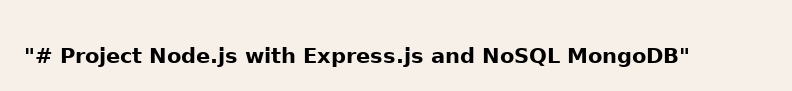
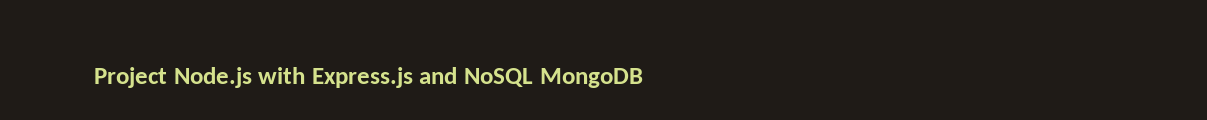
[24,48,53,63] "# -> (94, 77) none
[567,48,690,67] MongoDB" -> [539,68,643,88] MongoDB

